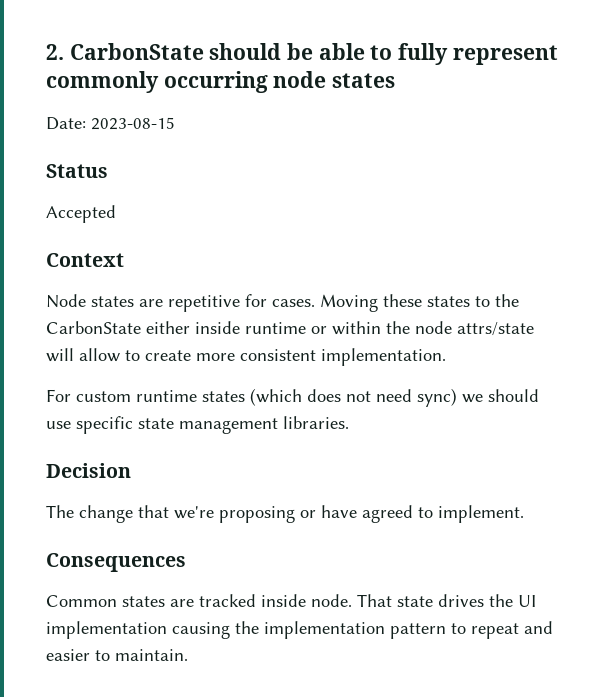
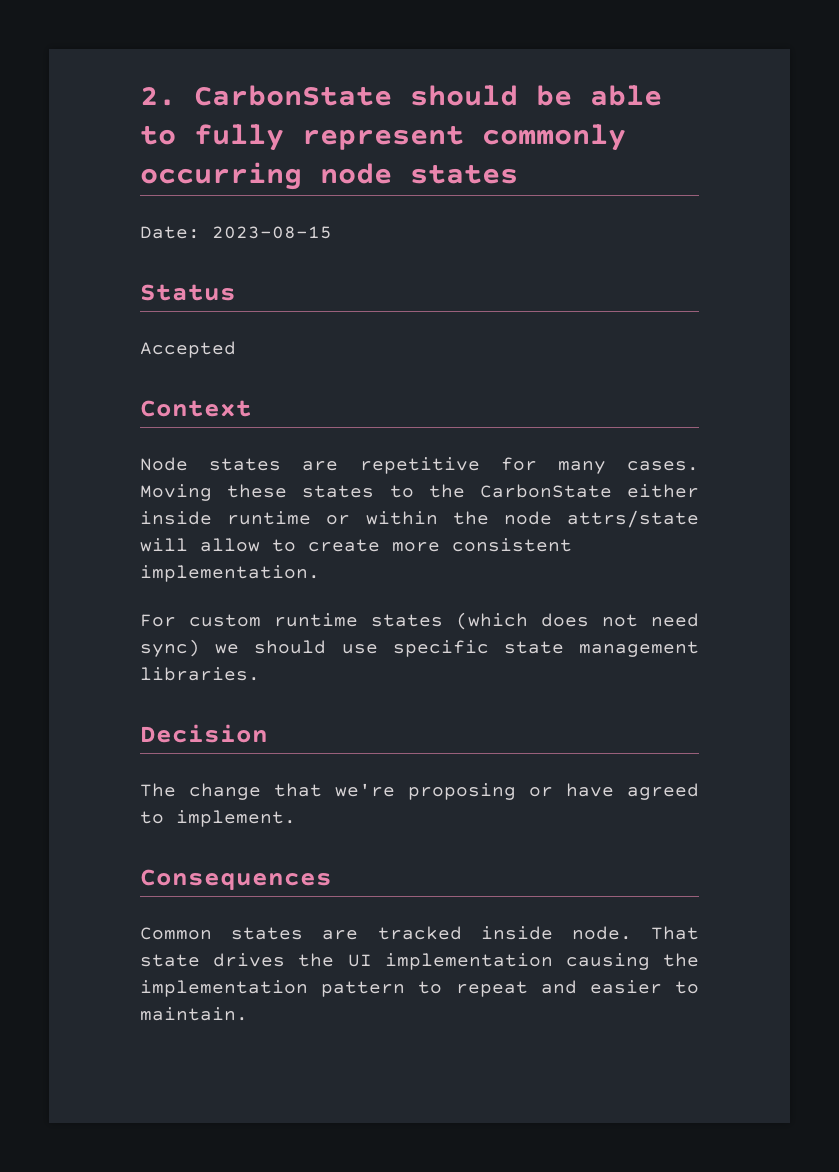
(267, 300) none -> [557,461,606,474] many

